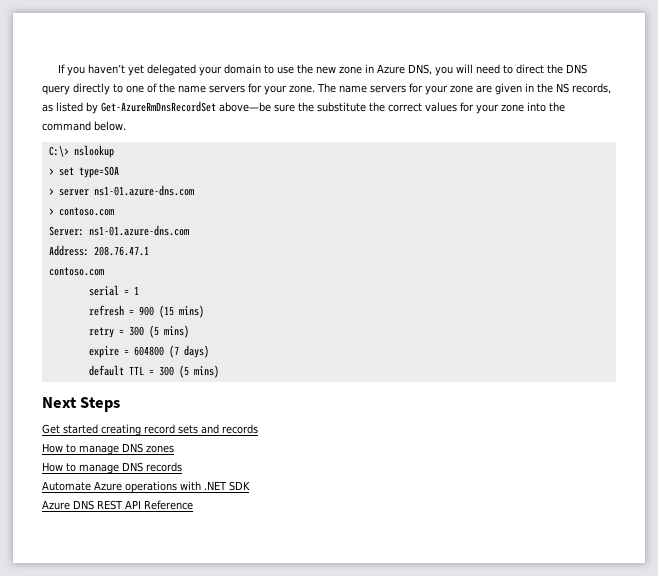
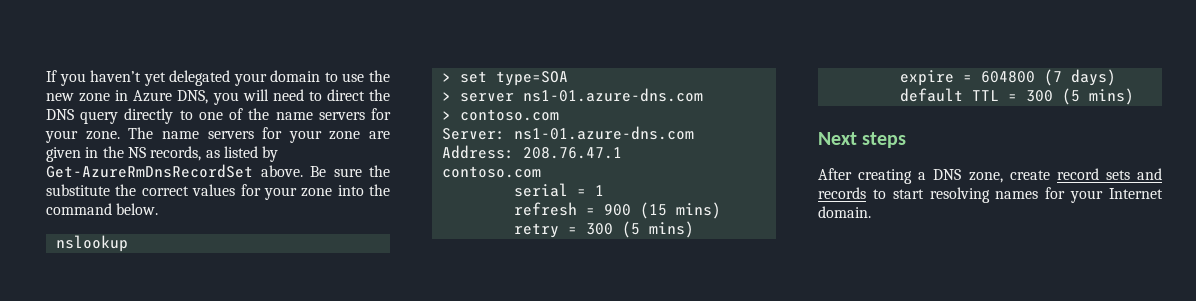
[219,102,271,112] above—be -> [260,165,326,177] above. Be
[48,145,69,157] C:\> -> (159, 209) none
[80,397,121,412] [42,424,258,436] [42,443,174,455] [42,462,182,474] [42,481,250,493] [42,500,193,510] Steps // Get started creating record sets and records // How to manage DNS zones // How to manage DNS records // Automate Azure operations with .NET SDK // Azure DNS REST API Reference -> [862,132,907,148] [818,168,1162,184] [818,187,1163,203] [818,206,871,218] steps // After creating a DNS zone, create record sets and records to start resolving names for your Internet domain.

